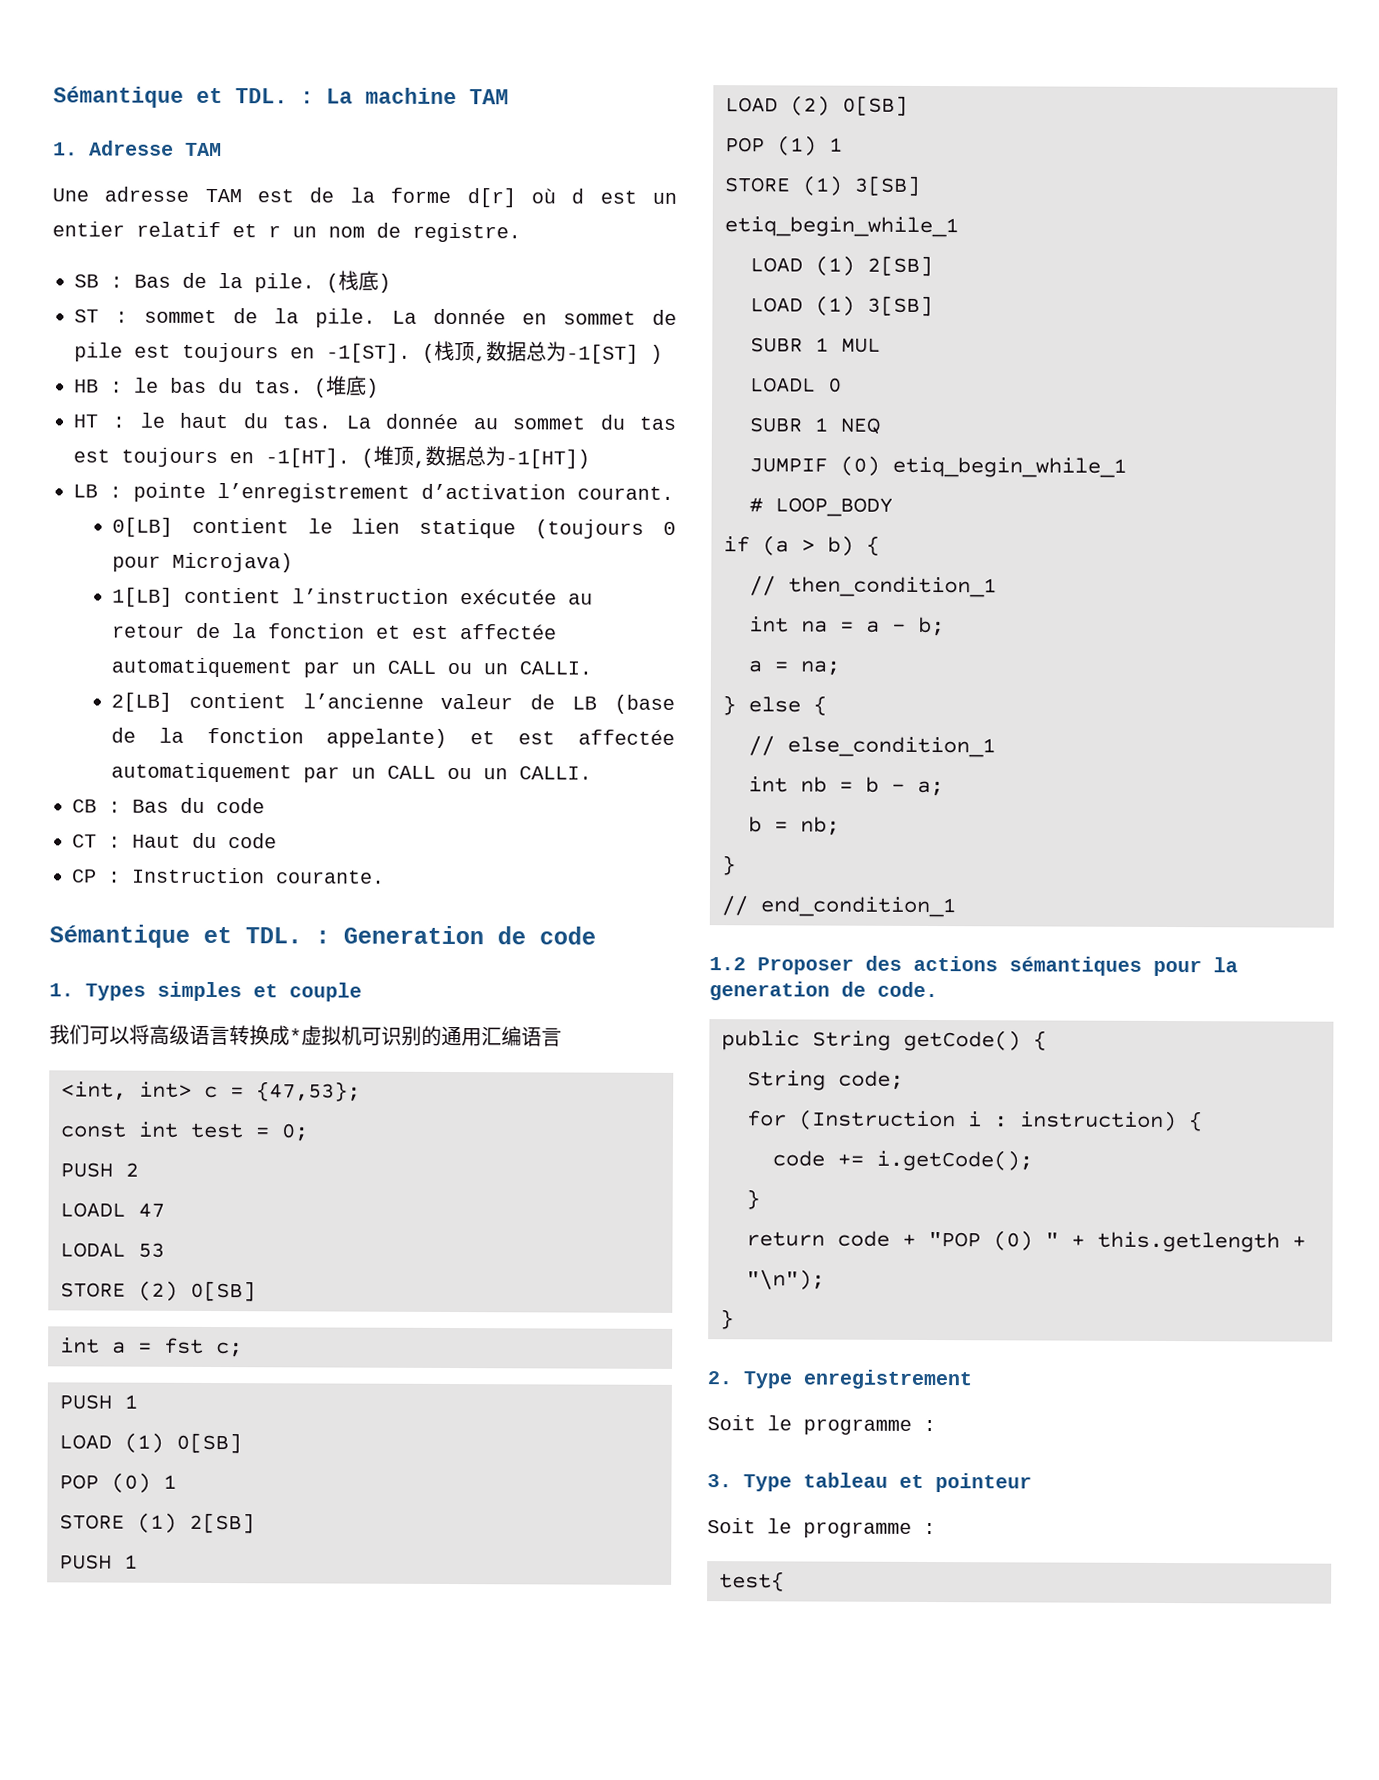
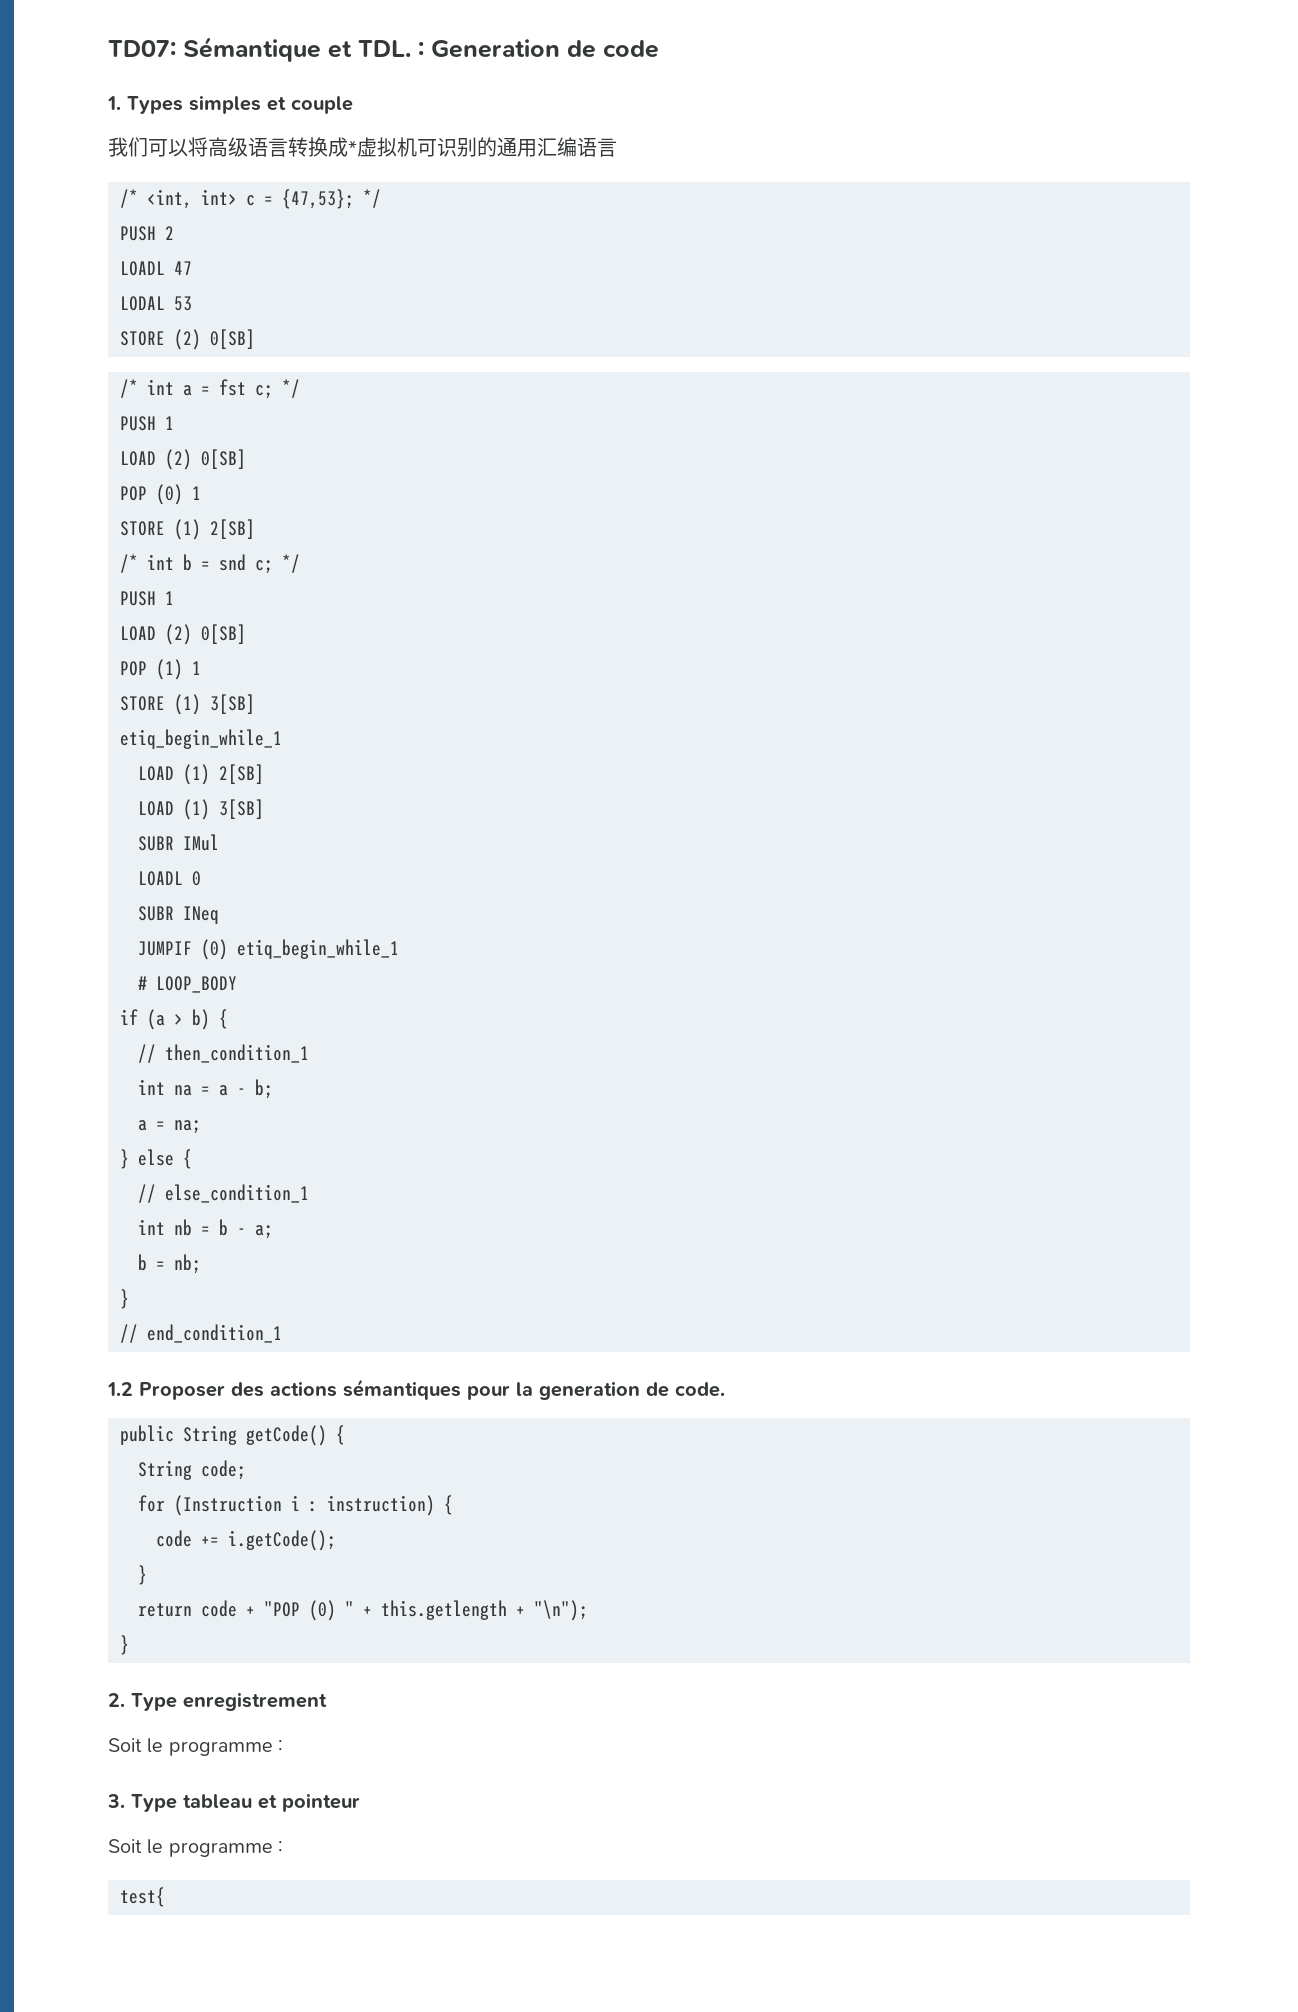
[53,86,509,108] [53,140,222,157] [52,186,678,208] [52,221,521,243] [74,270,391,293] [74,308,677,328] [74,340,663,364] [74,375,379,398] [73,412,676,430] [73,445,590,469] [73,482,674,503] [111,517,676,539] [111,552,293,573] [111,587,593,607] [111,622,557,640] [110,657,592,678] [110,692,675,714] [110,727,675,748] [110,762,592,783] [72,797,265,814] [72,832,277,849] [72,867,385,884] Sémantique et TDL. : La machine TAM // 1. Adresse TAM // Une adresse TAM est de la forme d[r] où d est un entier relatif et r un nom de registre. // SB : Bas de la pile. (栈底) // ST : sommet de la pile. La donnée en sommet de pile est toujours en -1[ST]. (栈顶,数据总为-1[ST] ) // HB : le bas du tas. (堆底) // HT : le haut du tas. La donnée au sommet du tas est toujours en -1[HT]. (堆顶,数据总为-1[HT]) // LB : pointe l’enregistrement d’activation courant. // 0[LB] contient le lien statique (toujours 0 pour Microjava) // 1[LB] contient l’instruction exécutée au retour de la fonction et est affectée automatiquement par un CALL ou un CALLI. // 2[LB] contient l’ancienne valeur de LB (base de la fonction appelante) et est affectée automatiquement par un CALL ou un CALLI. // CB : Bas du code // CT : Haut du code // CP : Instruction courante. // -> [108,40,176,57] TD07:
(562, 1037) none -> [120,189,138,208] /*
[60,1121,309,1142] // const int test = 0; -> [363,189,381,208] */
(256, 1291) none -> [120,379,138,398] /*
[59,1394,138,1410] [59,1432,164,1453] // PUSH 1 // LOAD (1) -> [282,379,300,398] [120,416,174,431] [120,449,192,470] */ // PUSH 1 // LOAD (2)
(255, 1523) none -> [120,554,300,574] // /* int b = snd c; */
[815,337,881,353] 1 MUL -> [183,834,219,851] IMul
[814,417,880,434] 1 NEQ -> [183,906,219,924] INeq

